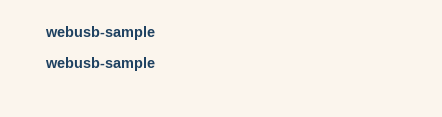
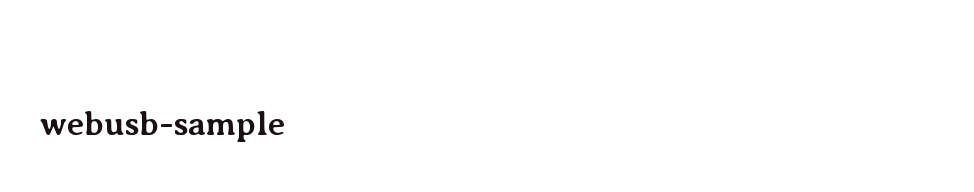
[45,26,155,40] [45,57,155,71] webusb-sample // webusb-sample -> [40,111,285,142] webusb-sample

